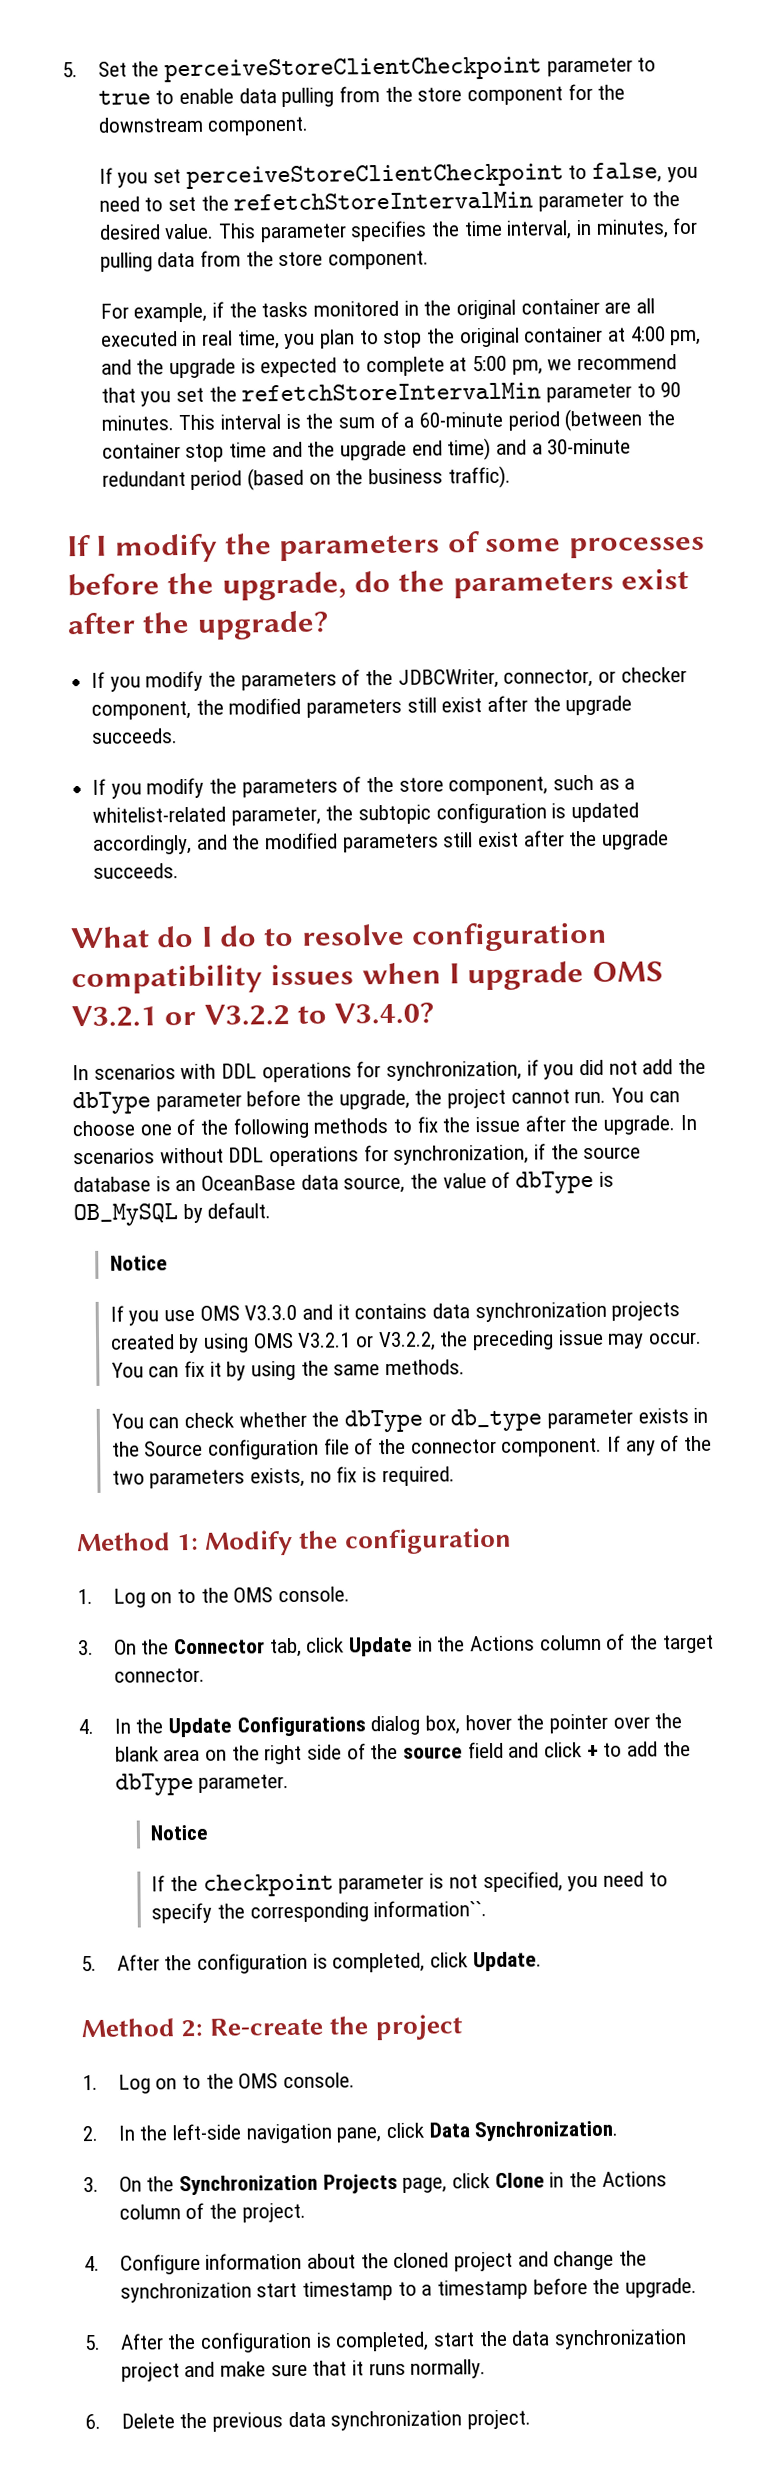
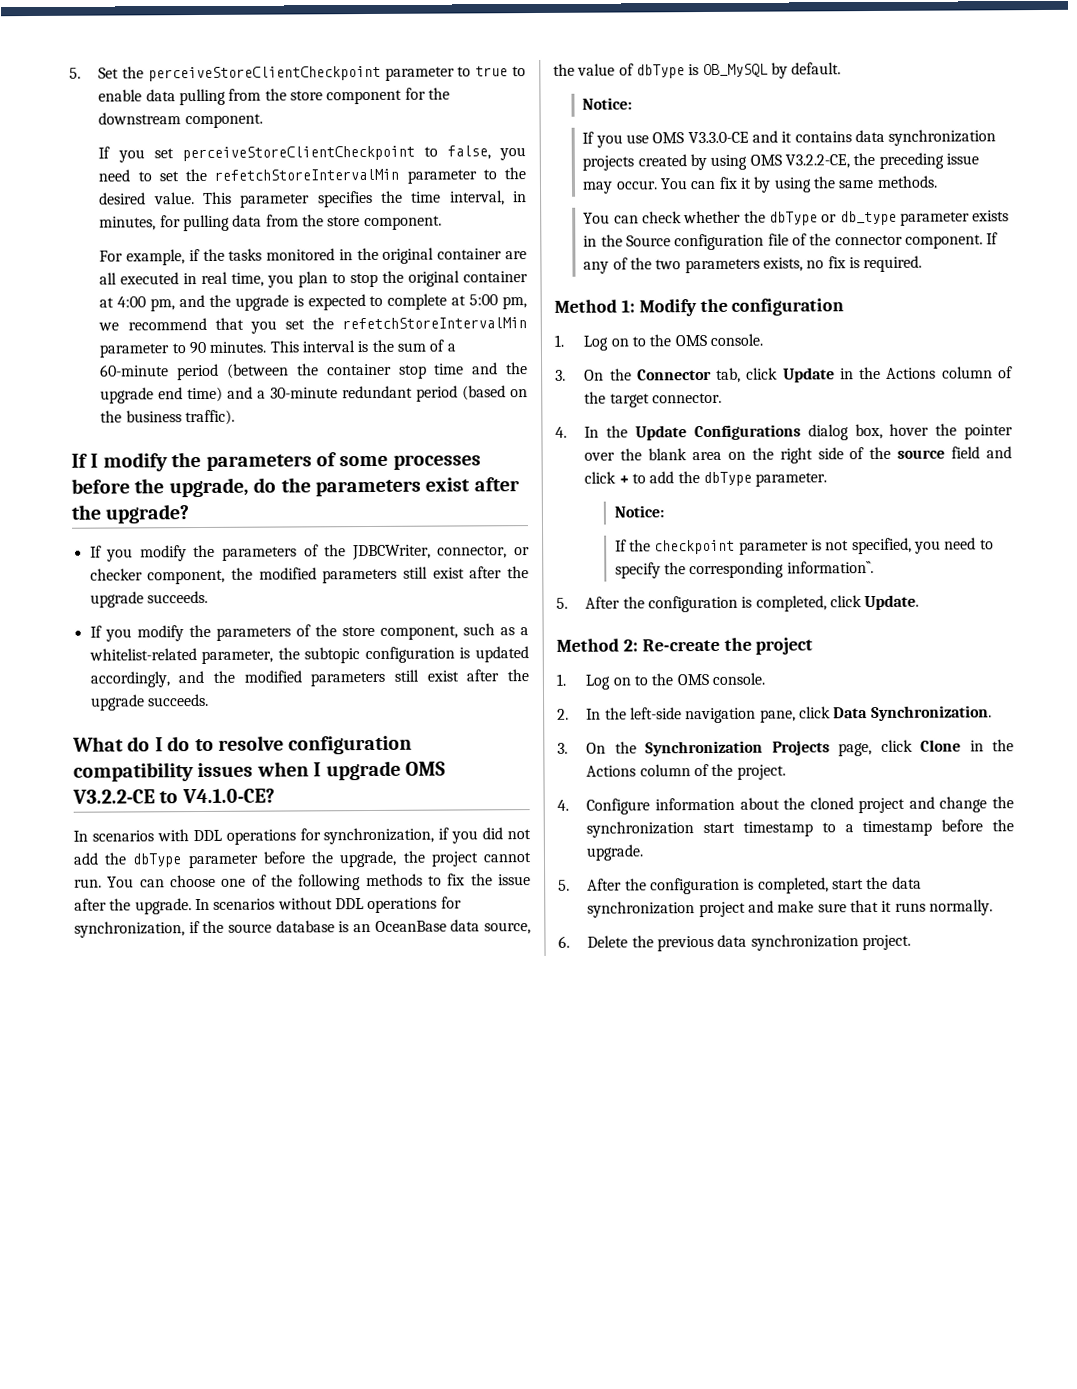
[71,1002,435,1028] V3.2.1 or V3.2.2 to V3.4.0? -> [72,788,275,804] V3.2.2-CE to V4.1.0-CE?
[109,1255,168,1271] Notice -> [582,97,633,110] Notice:
[244,1304,298,1321] V3.3.0 -> [687,131,749,144] V3.3.0-CE
[297,1331,436,1352] V3.2.1 or V3.2.2, -> [785,154,851,169] V3.2.2-CE,
[150,1824,210,1841] Notice -> [613,505,664,518] Notice:

